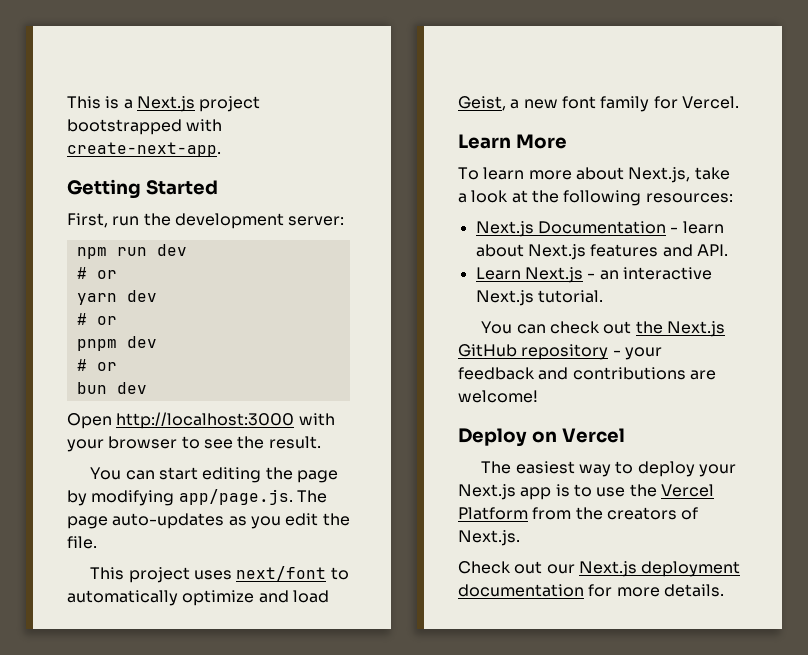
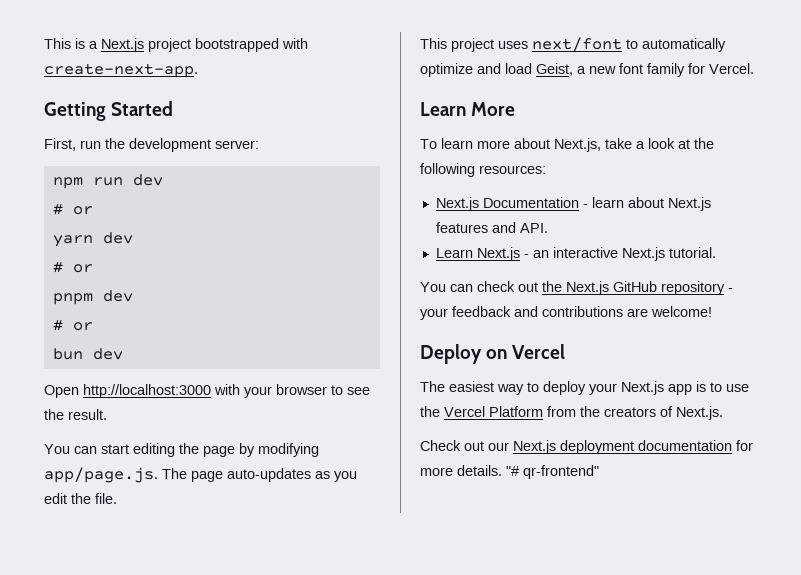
(724, 590) none -> [506,465,599,479] "# qr-frontend"

